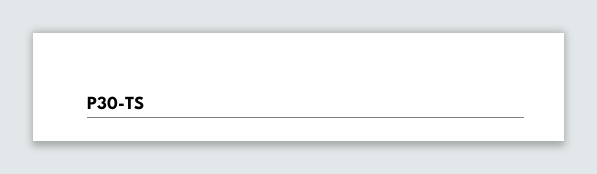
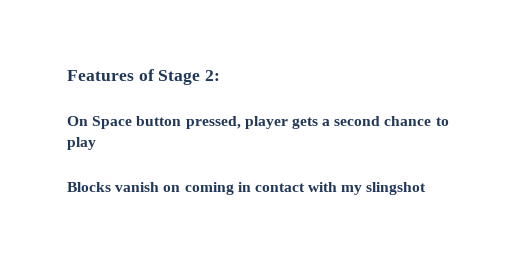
[87,96,144,110] P30-TS -> [67,69,221,85] [67,116,449,129] [67,137,96,150] [67,182,427,195] Features of Stage 2: // On Space button pressed, player gets a second chance to play // Blocks vanish on coming in contact with my slingshot

